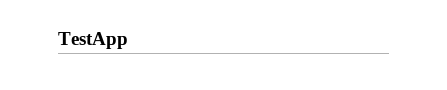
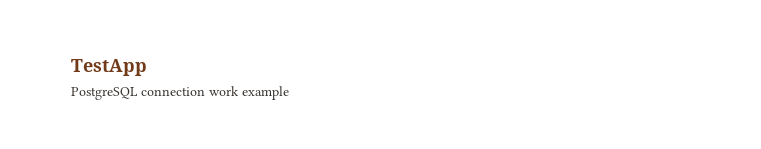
(128, 40) none -> [71,86,289,100] // PostgreSQL connection work example

